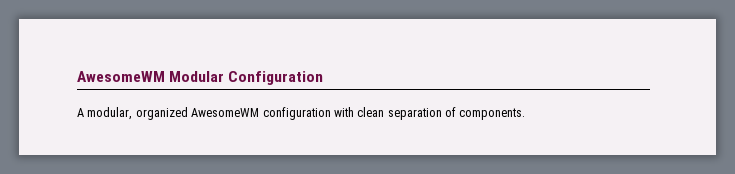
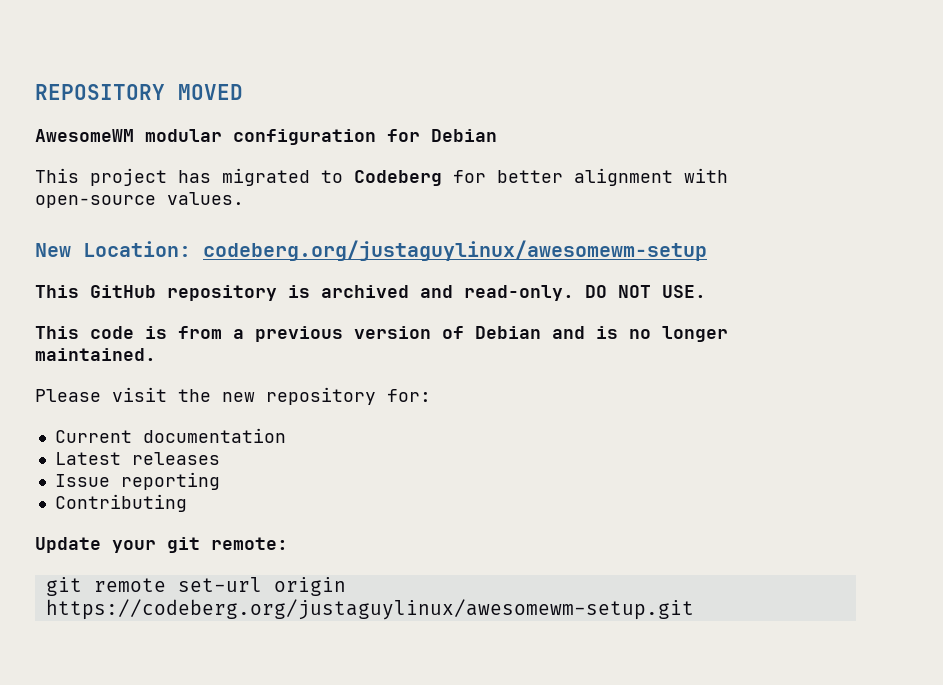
[77,71,324,85] [77,107,526,120] AwesomeWM Modular Configuration // A modular, organized AwesomeWM configuration with clean separation of components. -> [35,84,243,100] [35,129,497,145] [35,168,728,186] [35,192,244,208] [35,240,707,261] [35,285,706,301] [35,326,728,342] [35,348,156,361] [35,387,431,405] [54,428,286,443] [54,452,220,465] [54,472,220,490] [54,494,187,512] [35,537,288,553] [45,577,346,596] [45,599,694,620] REPOSITORY MOVED // AwesomeWM modular configuration for Debian // This project has migrated to Codeberg for better alignment with open-source values. // New Location: codeberg.org/justaguylinux/awesomewm-setup // This GitHub repository is archived and read-only. DO NOT USE. // This code is from a previous version of Debian and is no longer maintained. // Please visit the new repository for: // Current documentation // Latest releases // Issue reporting // Contributing // Update your git remote: // git remote set-url origin https://codeberg.org/justaguylinux/awesomewm-setup.git

